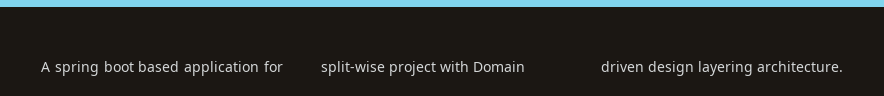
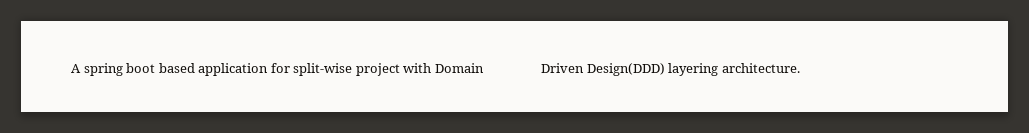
[601,61,694,76] driven design -> [541,63,665,76] Driven Design(DDD)

